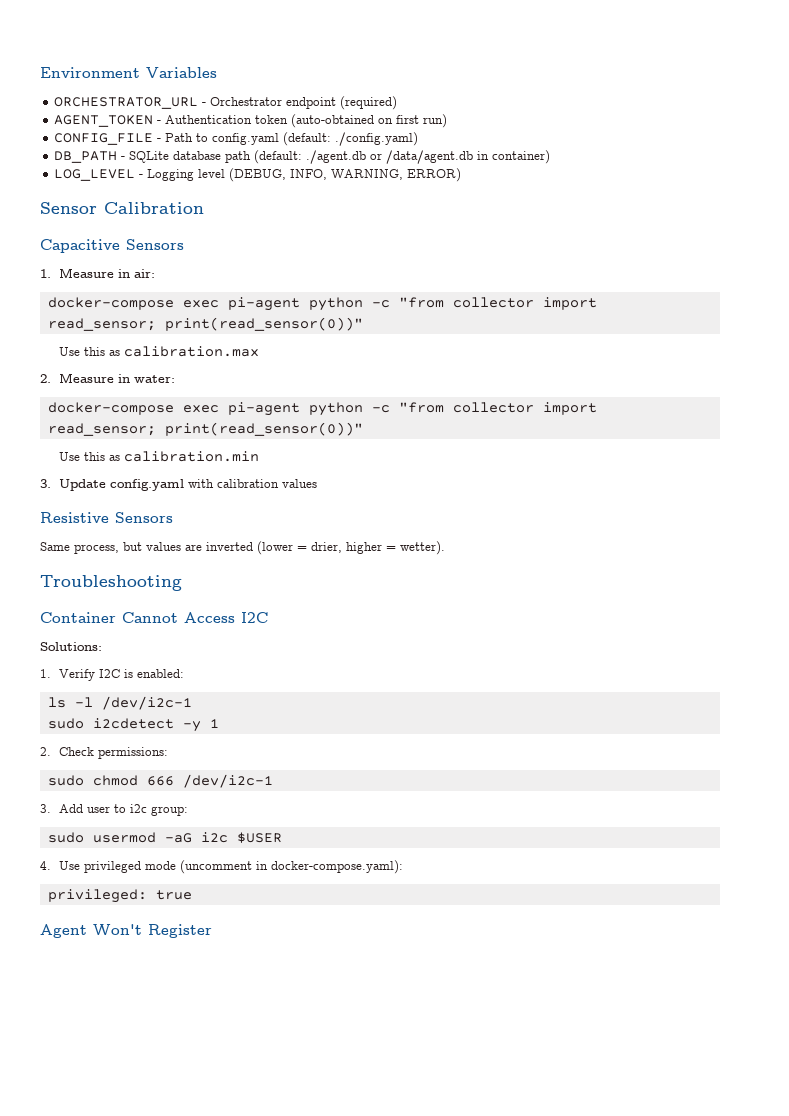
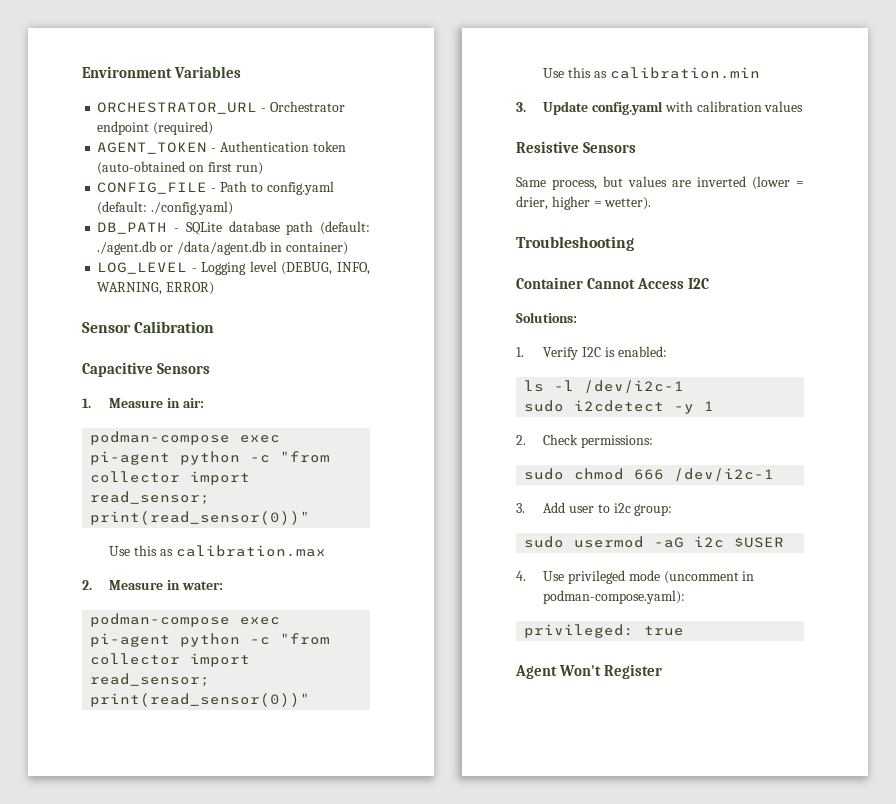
[47,297,174,310] docker-compose -> [90,431,231,445] podman-compose
[47,402,174,415] docker-compose -> [90,613,231,627] podman-compose
[270,860,403,874] docker-compose.yaml): -> [543,590,686,604] podman-compose.yaml):

